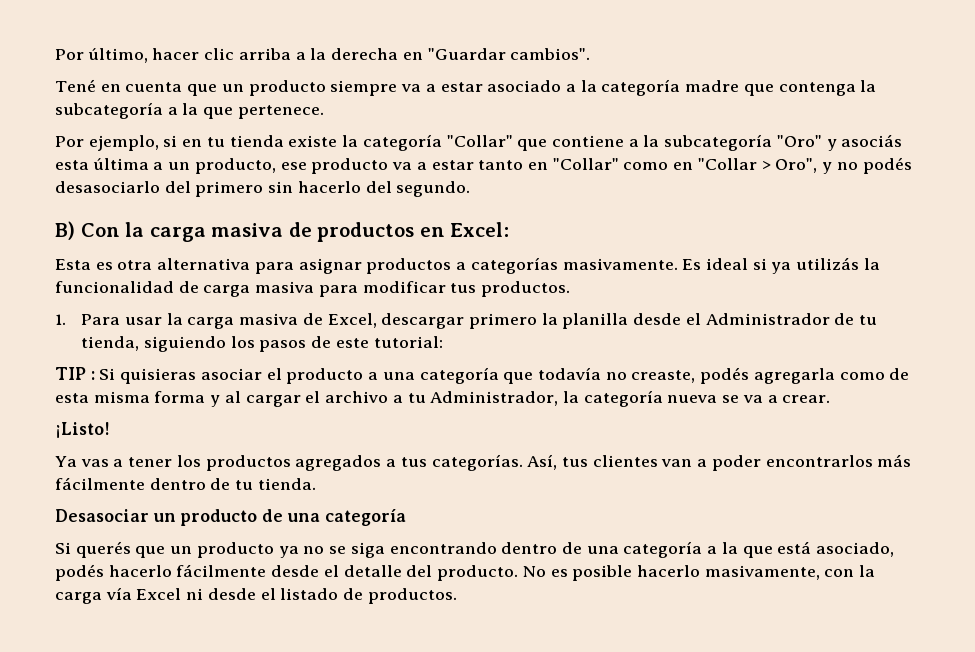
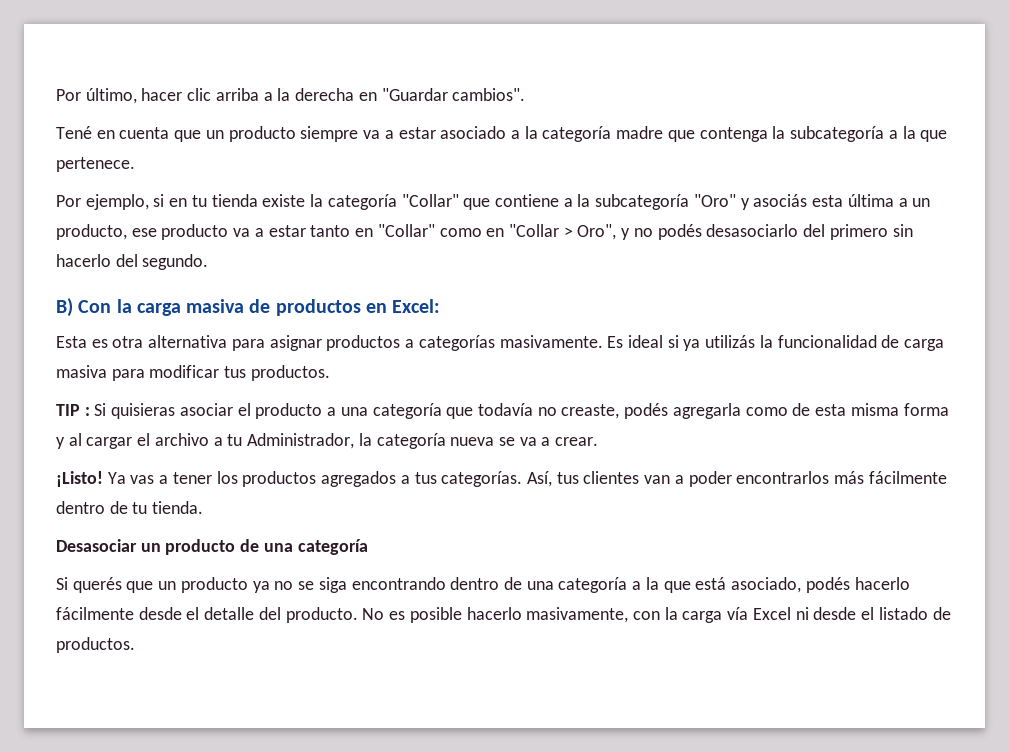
[55,313,878,329] [81,336,443,352] // 1. Para usar la carga masiva de Excel, descargar primero la planilla desde el Administrador de tu tienda, siguiendo los pasos de este tutorial: -> (330, 373) none
(110, 430) // -> (103, 479) none

